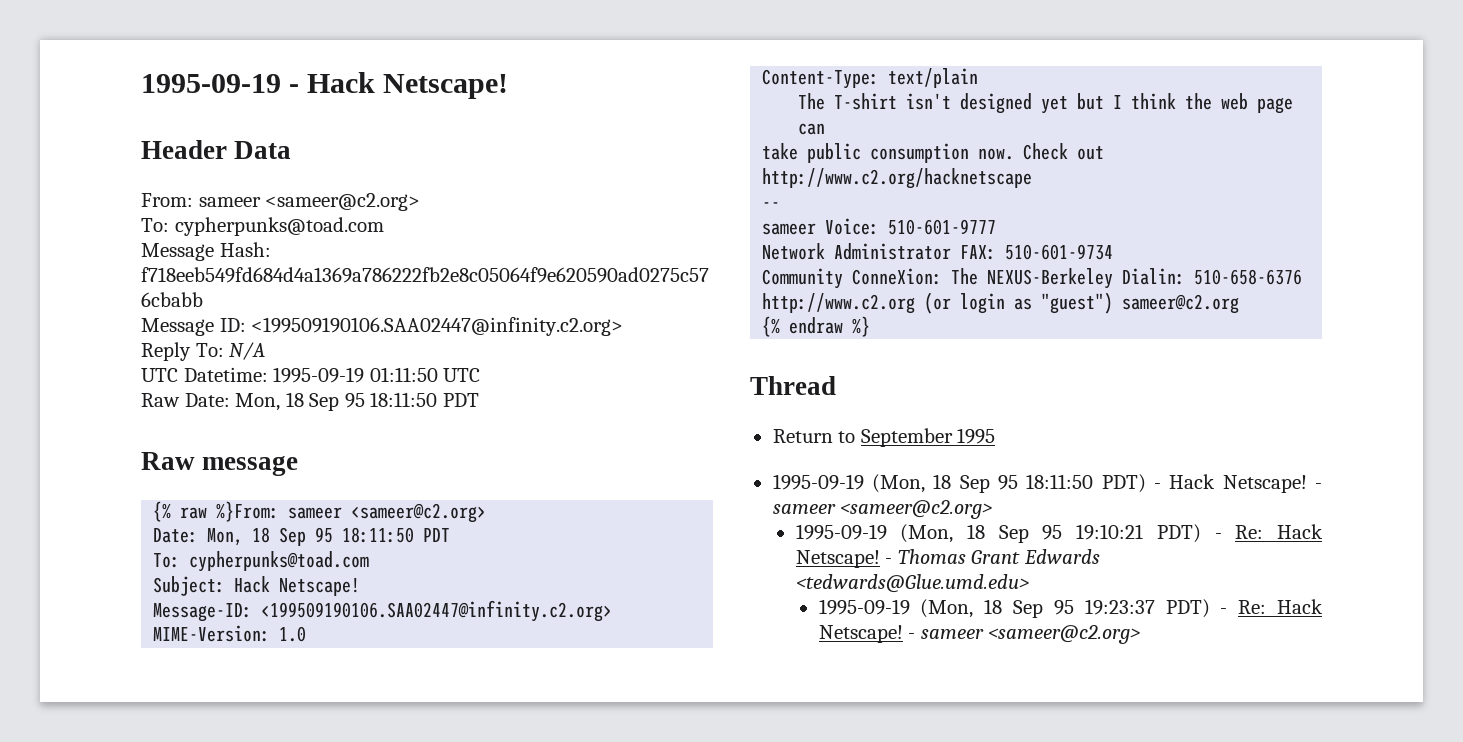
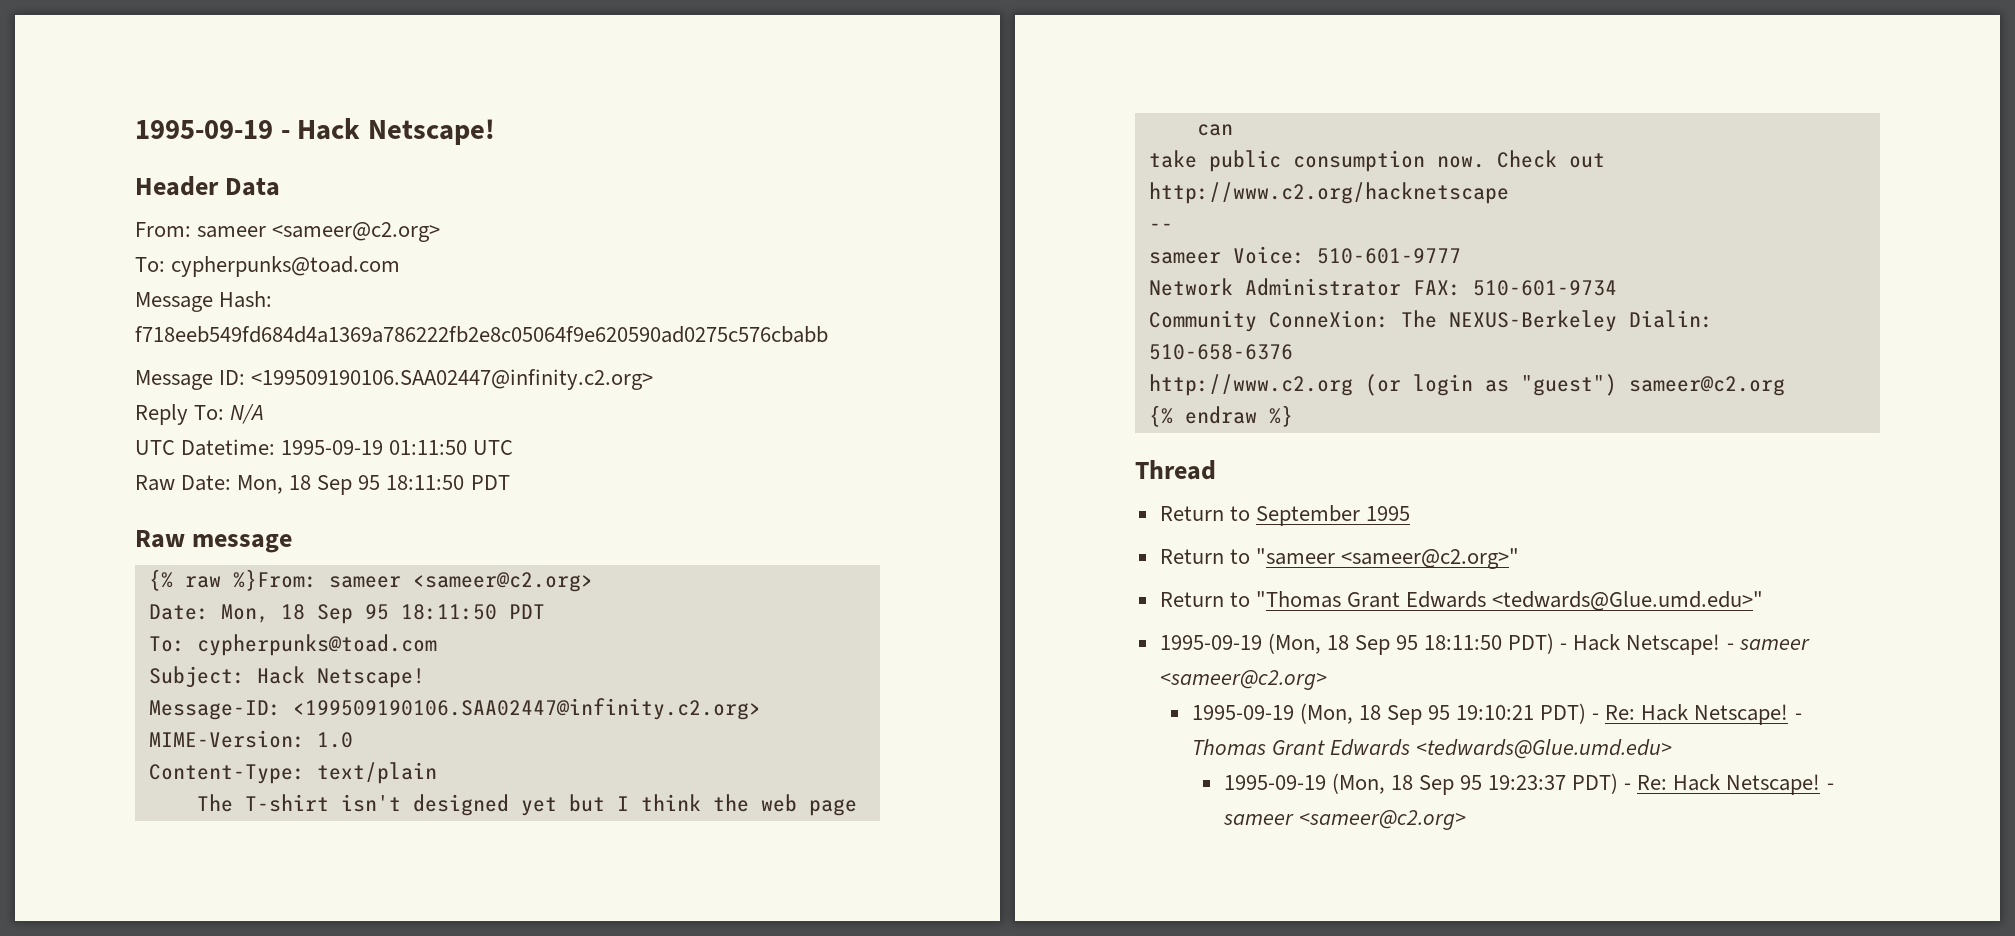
(996, 436) none -> [1159,548,1519,569] [1159,591,1764,611] // Return to "sameer <sameer@c2.org>" // Return to "Thomas Grant Edwards <tedwards@Glue.umd.edu>"

